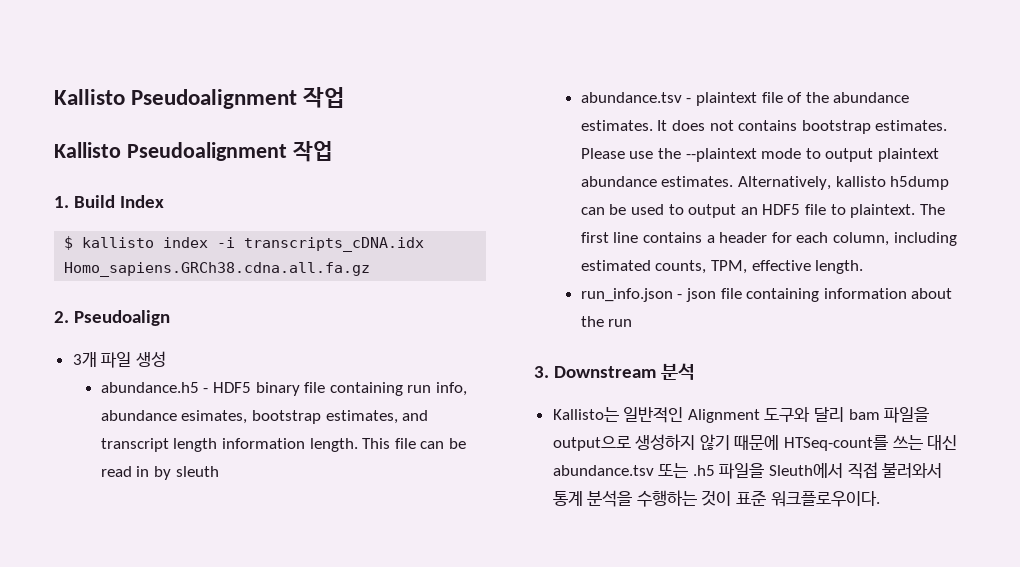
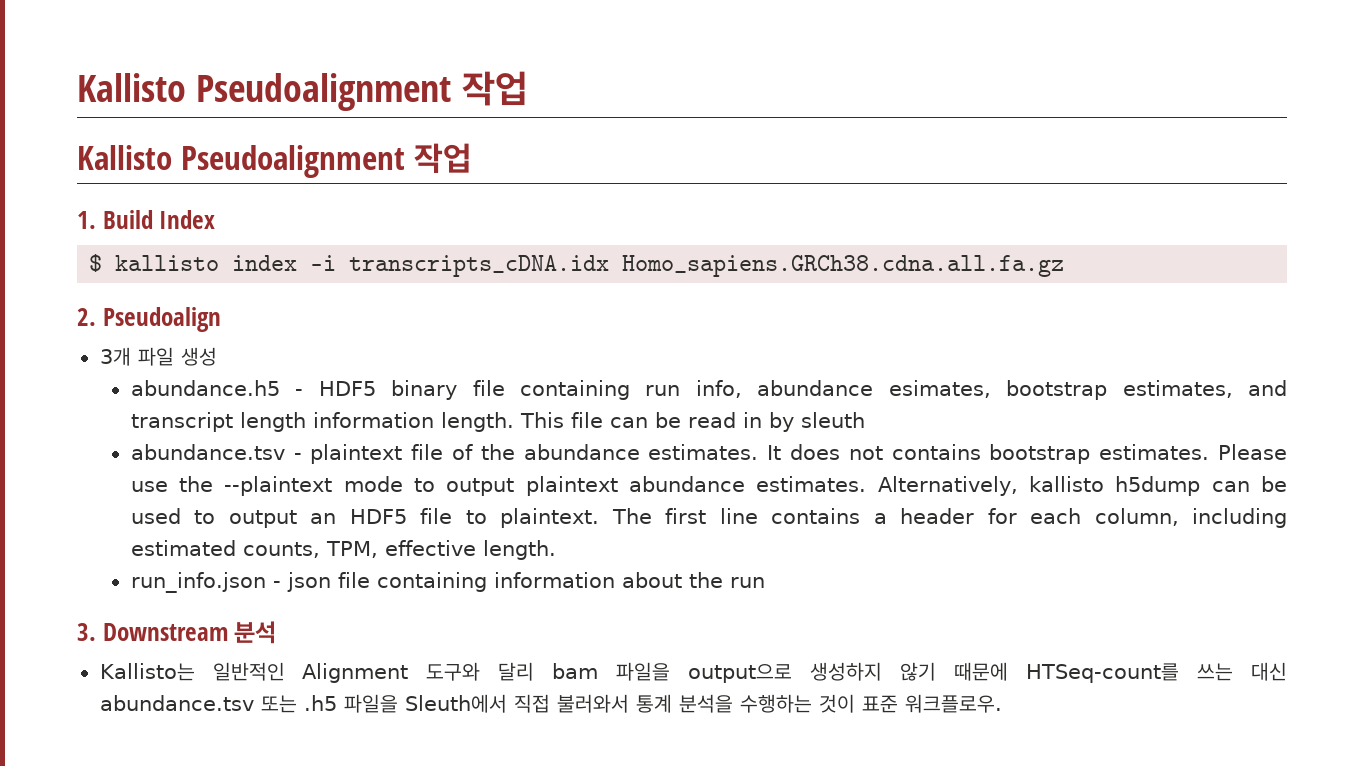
[770,490,880,507] 워크플로우이다. -> [904,694,1002,713] 워크플로우.

